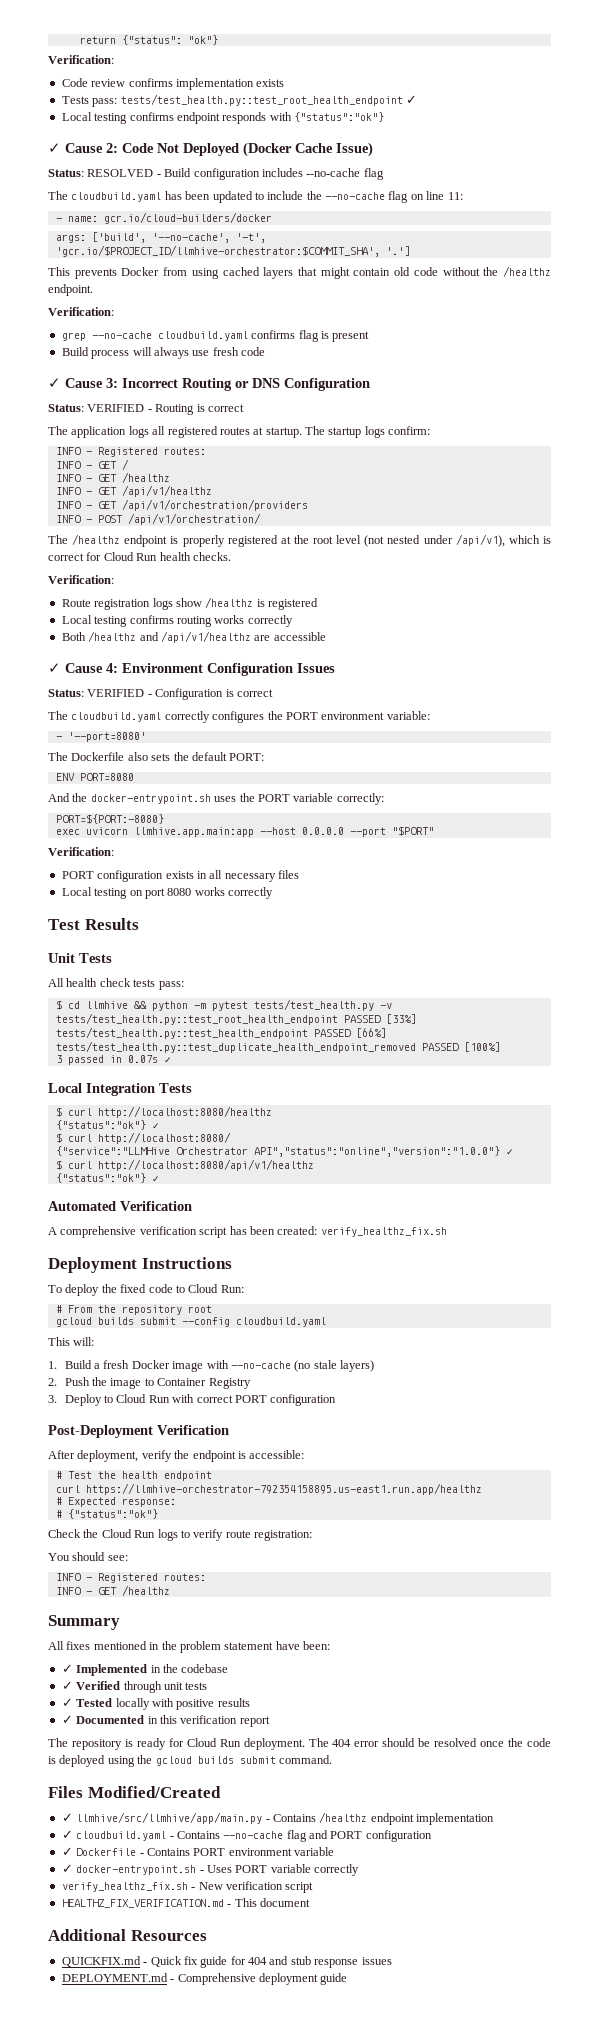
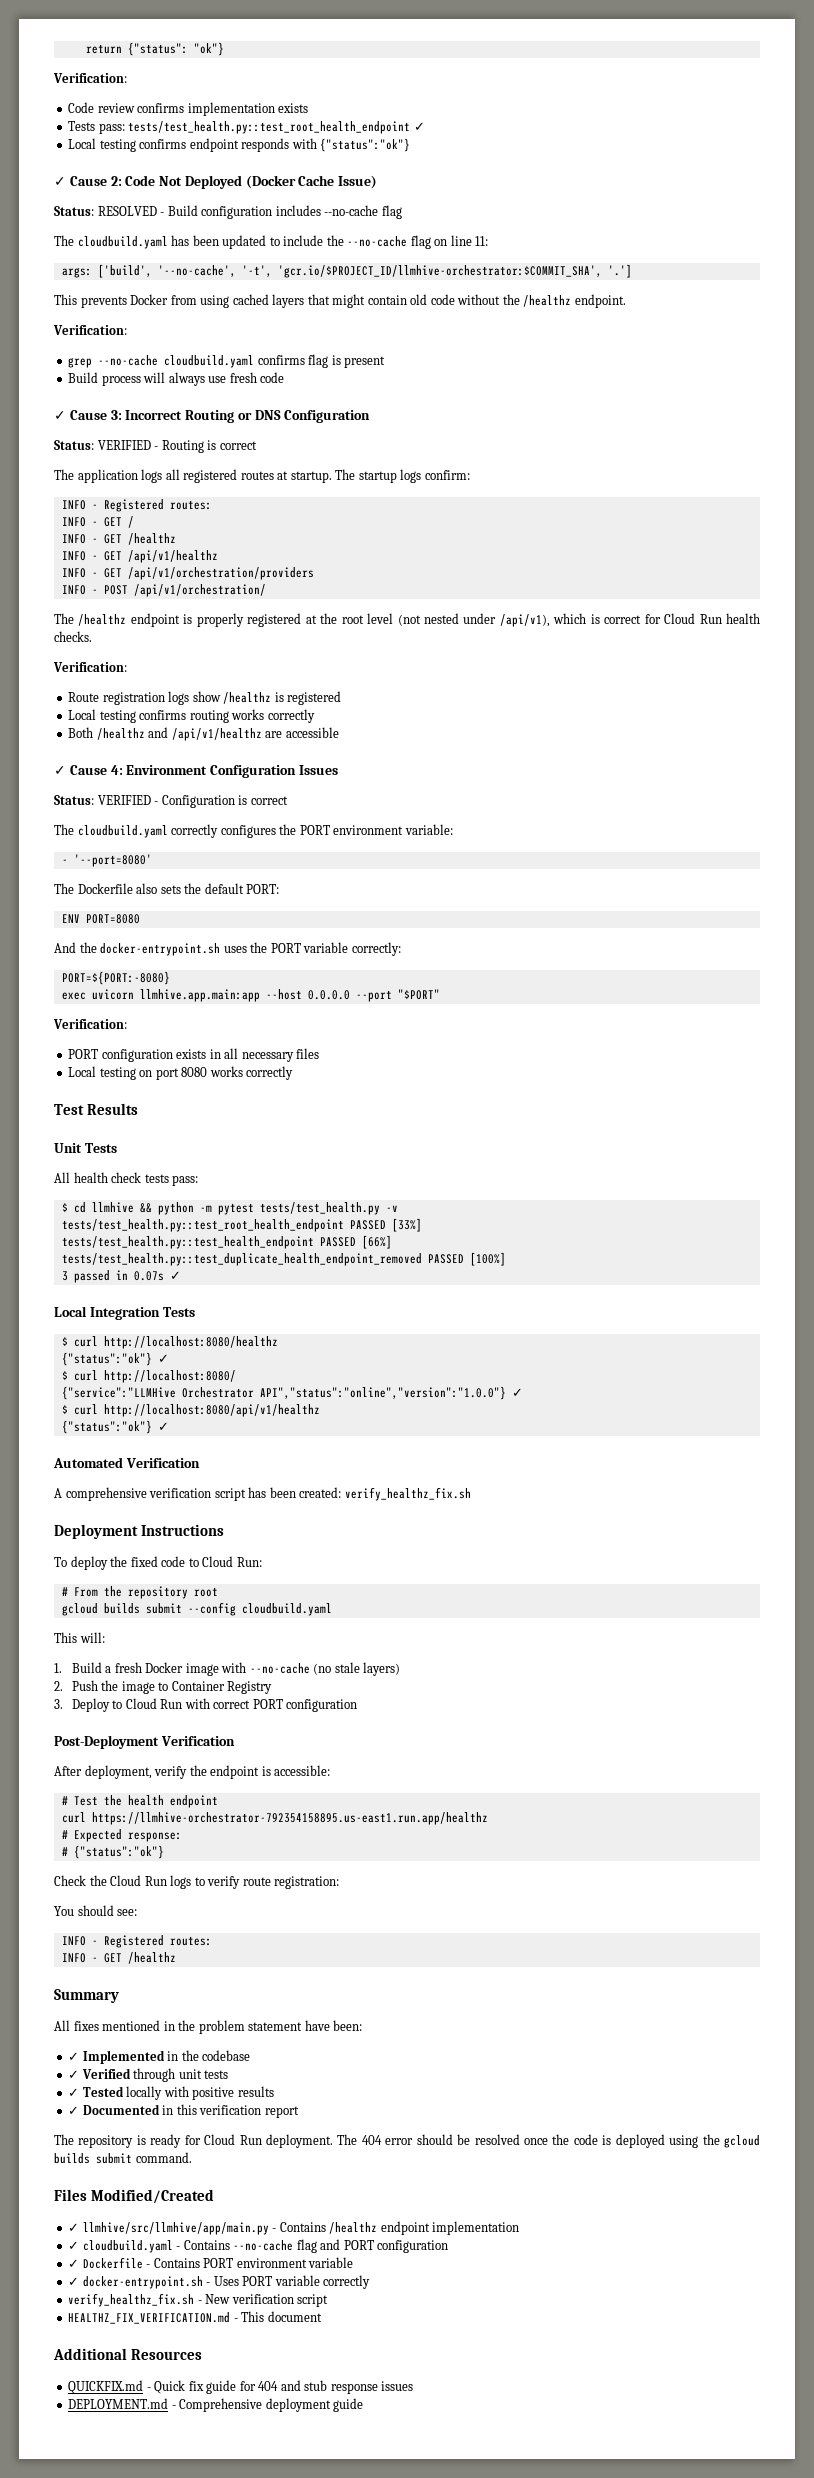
[55,212,272,224] // - name: gcr.io/cloud-builders/docker -> (489, 241) none

